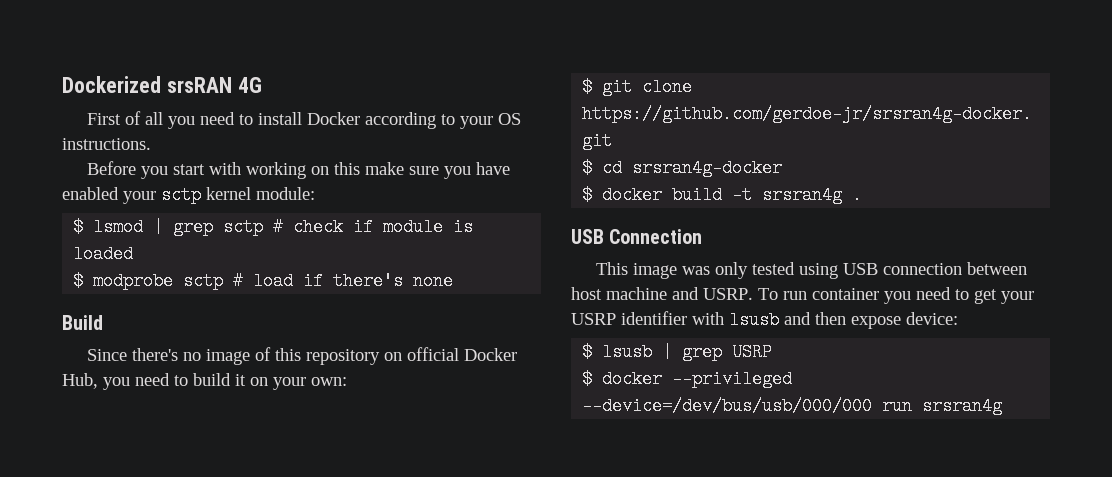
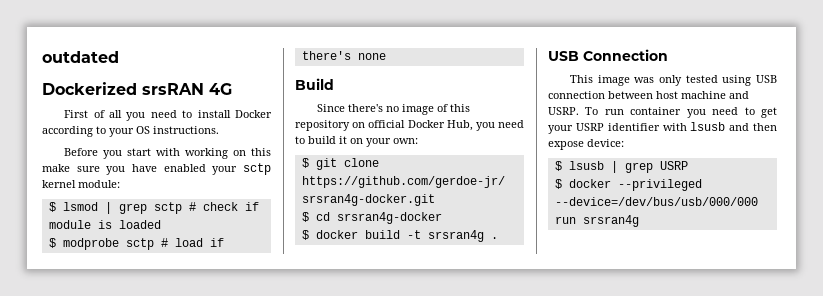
(62, 84) none -> [42,51,119,63] outdated //

